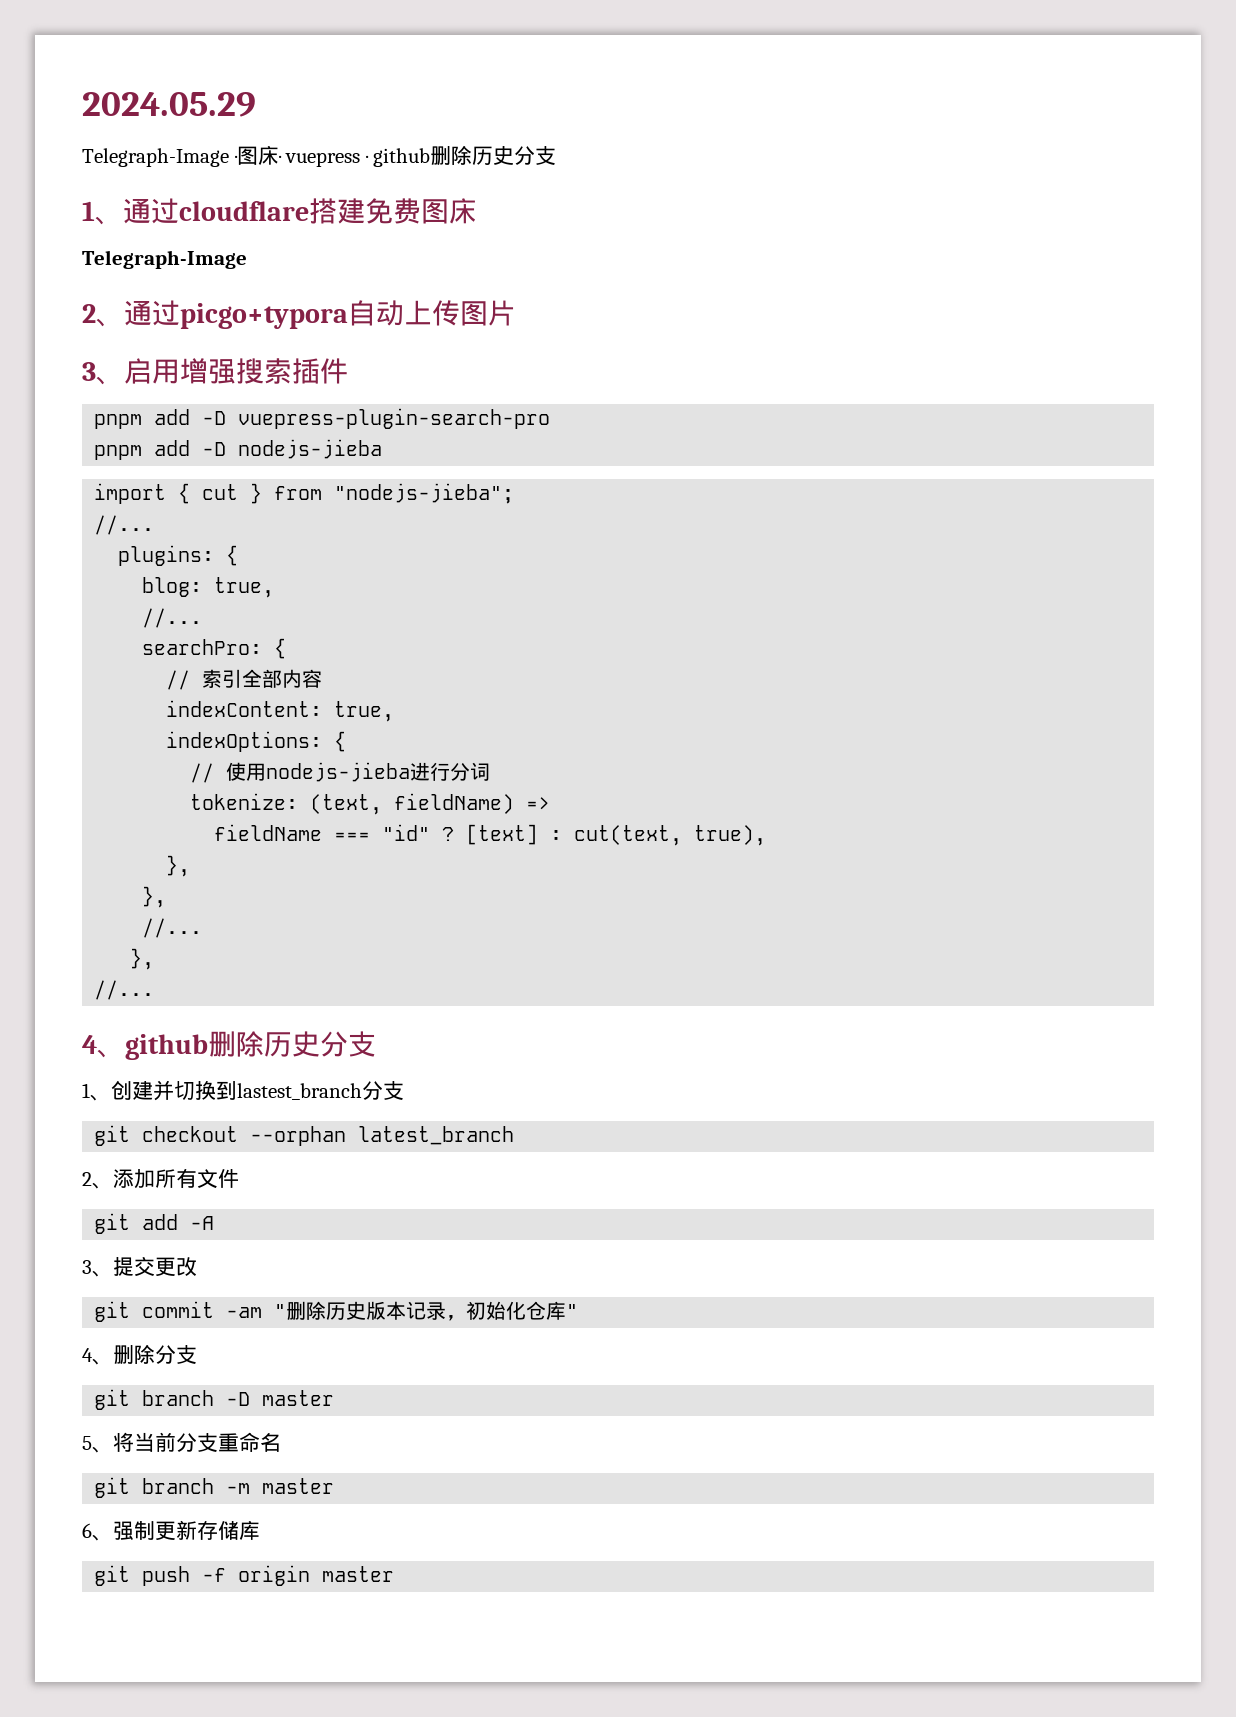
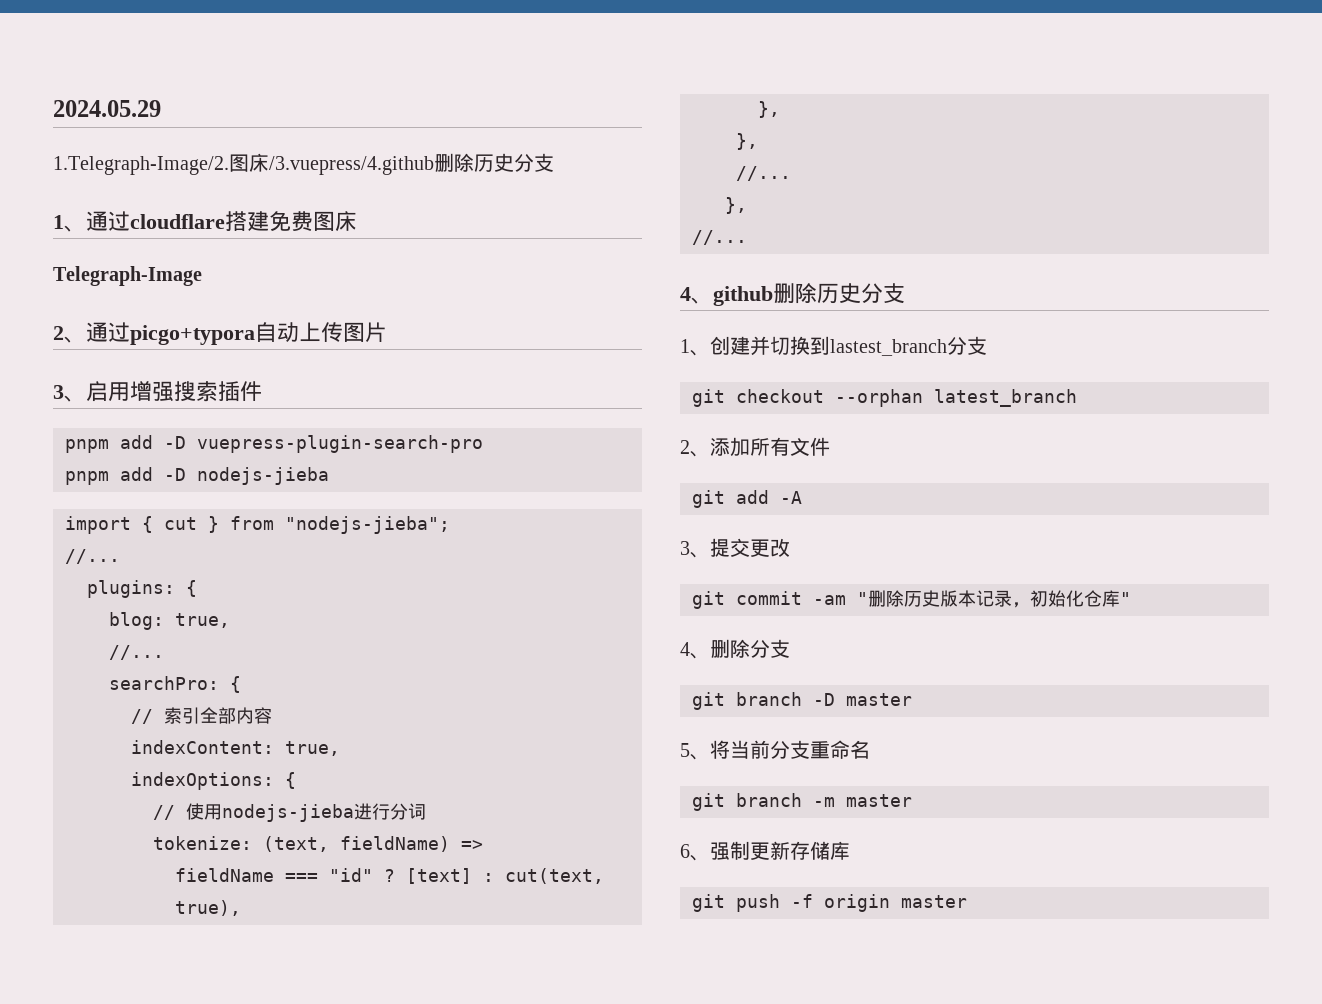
[82,145,431,167] Telegraph-Image ·图床· vuepress · github -> [53,153,434,175] 1.Telegraph-Image/2.图床/3.vuepress/4.github

